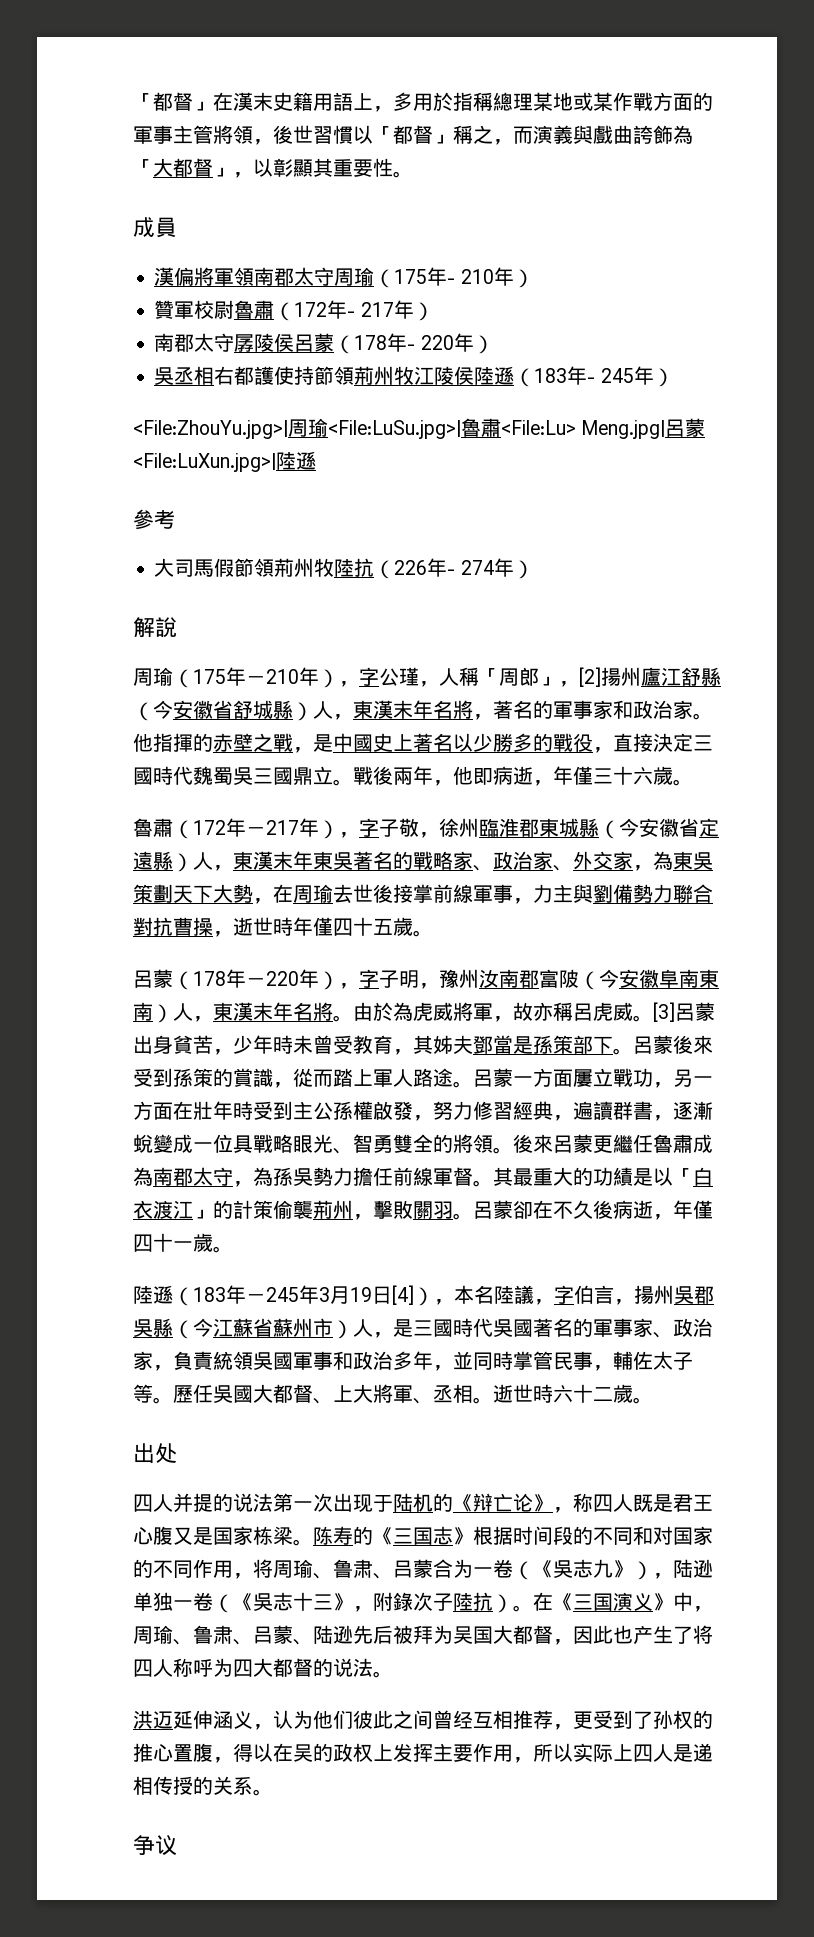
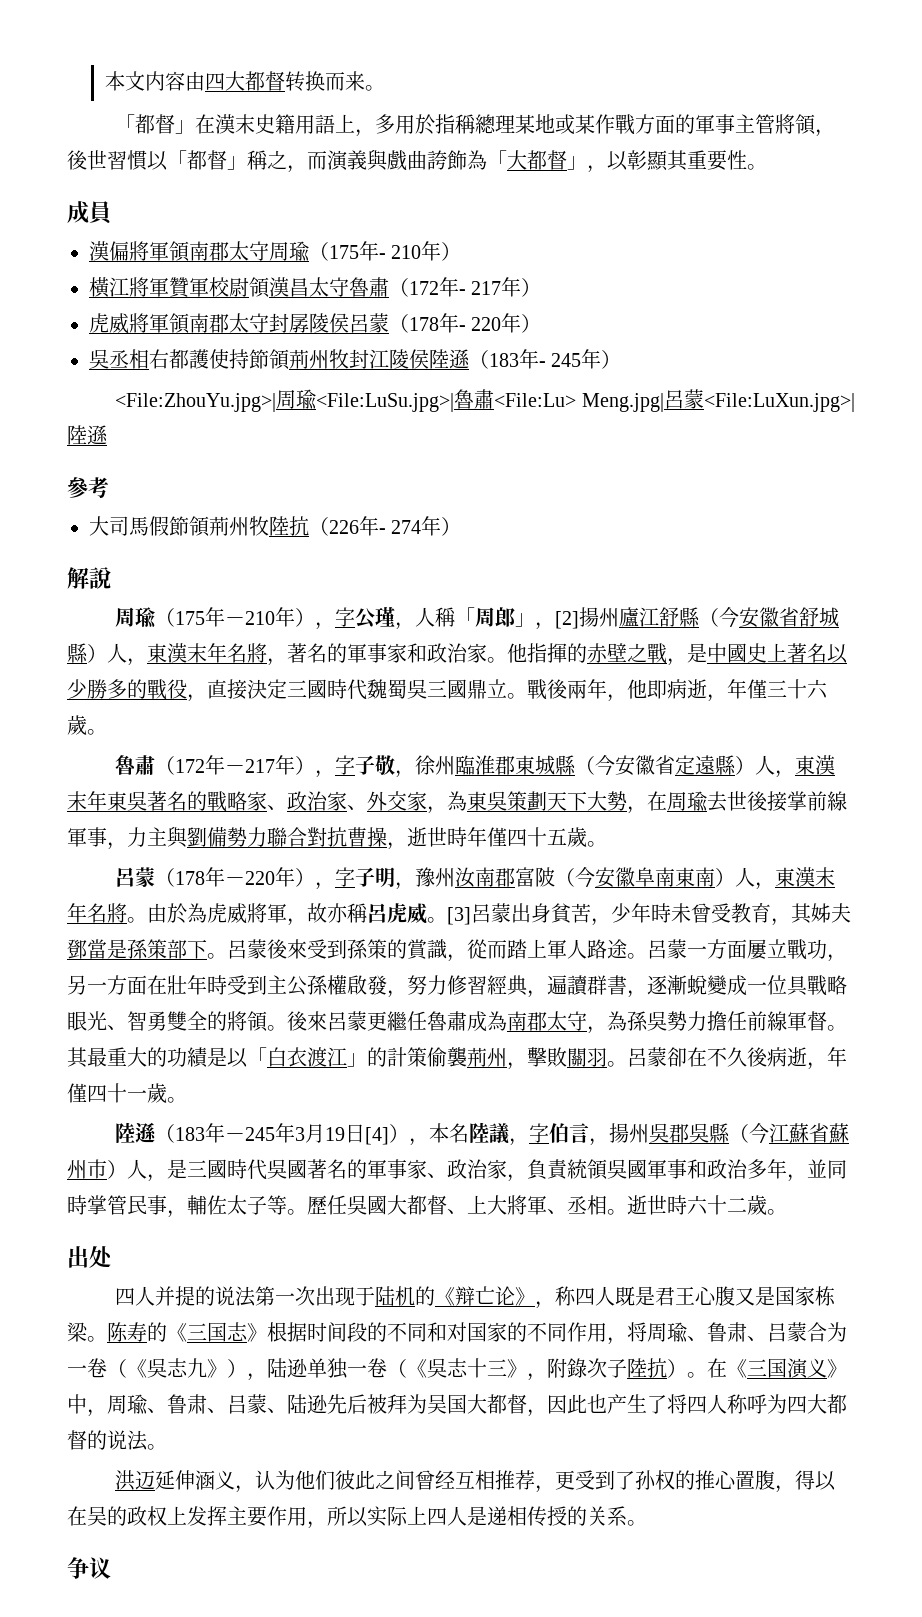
(133, 101) none -> [105,71,386,92] 本文内容由四大都督转换而来。 //
[154,300,235,319] 贊軍校尉 -> [89,277,349,298] 橫江將軍贊軍校尉領漢昌太守
[154,333,235,352] 南郡太守 -> [89,313,289,334] 虎威將軍領南郡太守封
(415, 375) none -> [349,349,369,369] 封

